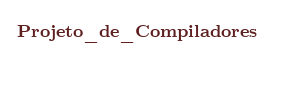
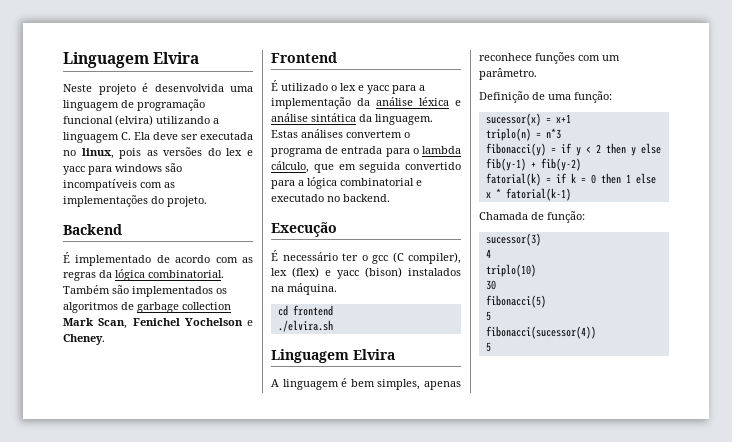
[17,25,257,43] Projeto_de_Compiladores -> [63,52,200,68] [63,83,253,95] [63,99,205,111] [63,115,219,126] [63,132,253,143] [63,147,254,159] [63,163,182,175] [63,179,175,191] [63,195,207,207] [63,224,122,235] [63,252,254,266] [63,269,224,281] [63,285,227,297] [63,302,231,313] [63,318,253,329] [63,334,105,345] [271,52,337,63] [271,80,425,94] [271,97,461,109] [271,113,433,125] [271,129,410,138] [271,146,461,157] [271,161,461,173] [271,177,422,189] [271,194,390,202] [271,222,337,237] [271,250,461,264] [271,267,461,279] [271,283,337,295] [277,305,333,316] [277,320,333,332] [271,349,395,363] [271,378,461,390] [479,52,620,64] [479,68,537,80] [479,91,612,103] [485,113,571,126] [485,128,561,141] [485,143,661,156] [485,158,581,171] [485,173,656,186] [485,188,571,201] [479,211,585,223] [485,233,541,246] [485,249,491,258] [485,264,536,277] [485,280,496,290] [485,295,546,308] [485,311,491,321] [485,326,596,339] [485,342,491,352] Linguagem Elvira // Neste projeto é desenvolvida uma linguagem de programação funcional (elvira) utilizando a linguagem C. Ela deve ser executada no linux, pois as versões do lex e yacc para windows são incompatíveis com as implementações do projeto. // Backend // É implementado de acordo com as regras da lógica combinatorial. Também são implementados os algoritmos de garbage collection Mark Scan, Fenichel Yochelson e Cheney. // Frontend // É utilizado o lex e yacc para a implementação da análise léxica e análise sintática da linguagem. Estas análises convertem o programa de entrada para o lambda cálculo, que em seguida convertido para a lógica combinatorial e executado no backend. // Execução // É necessário ter o gcc (C compiler), lex (flex) e yacc (bison) instalados na máquina. // cd frontend // ./elvira.sh // Linguagem Elvira // A linguagem é bem simples, apenas reconhece funções com um parâmetro. // Definição de uma função: // sucessor(x) = x+1 // triplo(n) = n*3 // fibonacci(y) = if y < 2 then y else fib(y-1) + fib(y-2) // fatorial(k) = if k = 0 then 1 else x * fatorial(k-1) // Chamada de função: // sucessor(3) // 4 // triplo(10) // 30 // fibonacci(5) // 5 // fibonacci(sucessor(4)) // 5

